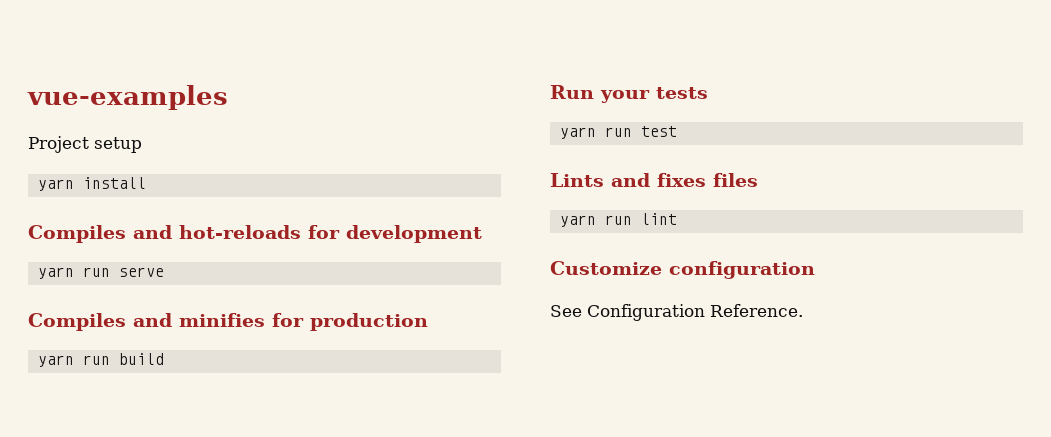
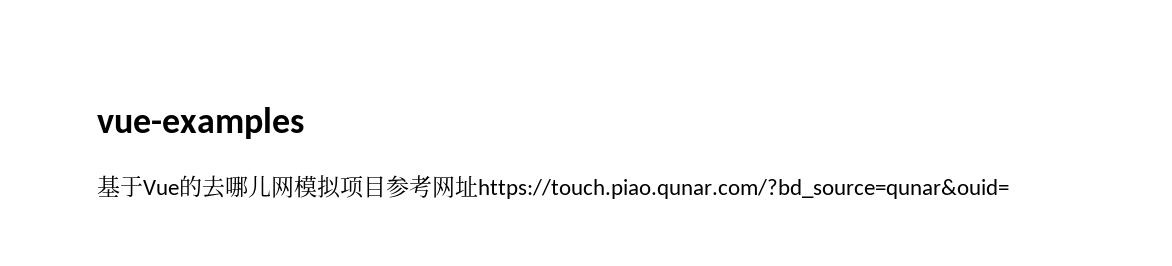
[28,136,142,153] [37,177,146,191] [28,225,482,243] [37,267,164,279] [28,313,428,331] [37,353,164,367] [550,85,708,103] [559,126,677,139] [550,173,758,187] [559,213,677,227] [550,261,815,279] [550,304,803,321] Project setup // yarn install // Compiles and hot-reloads for development // yarn run serve // Compiles and minifies for production // yarn run build // Run your tests // yarn run test // Lints and fixes files // yarn run lint // Customize configuration // See Configuration Reference. -> [97,175,1009,199] 基于Vue的去哪儿网模拟项目参考网址https://touch.piao.qunar.com/?bd_source=qunar&ouid=

